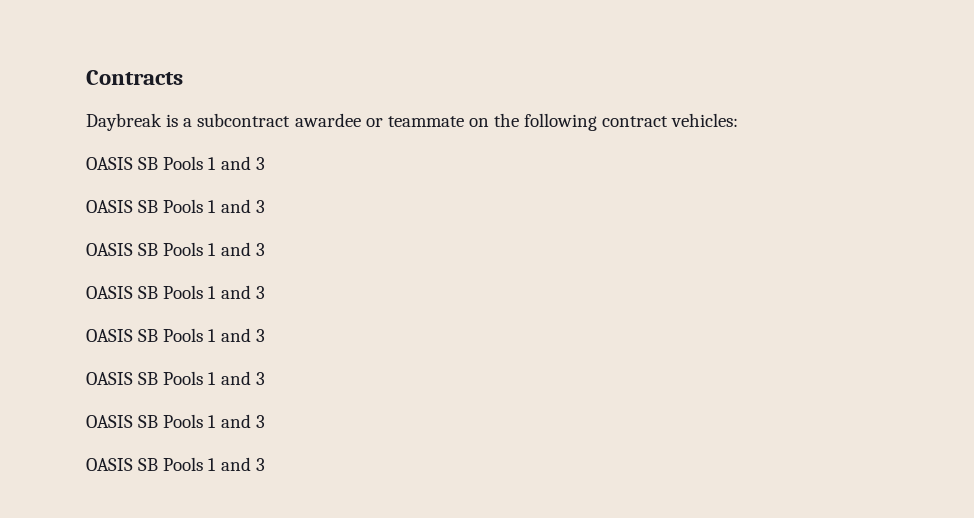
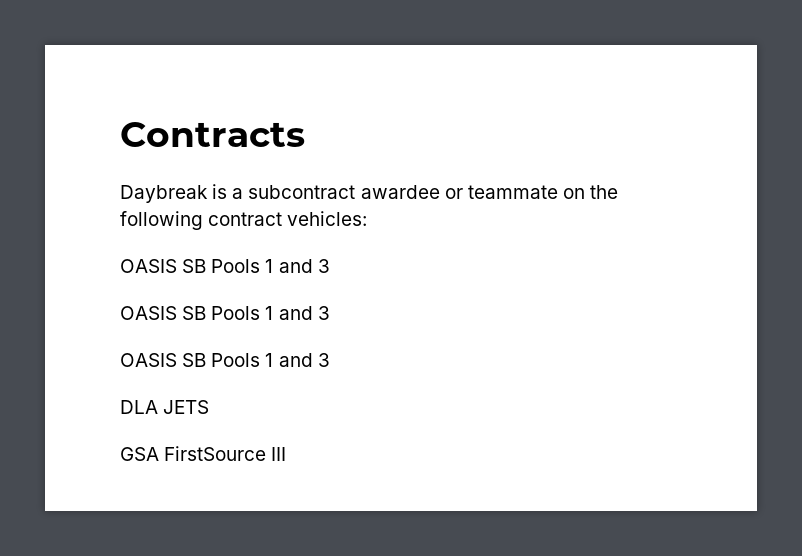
[86,285,265,299] [86,328,265,342] [86,371,265,385] [86,414,265,428] [86,457,265,471] OASIS SB Pools 1 and 3 // OASIS SB Pools 1 and 3 // OASIS SB Pools 1 and 3 // OASIS SB Pools 1 and 3 // OASIS SB Pools 1 and 3 -> [120,400,210,414] [120,446,287,461] DLA JETS // GSA FirstSource III

